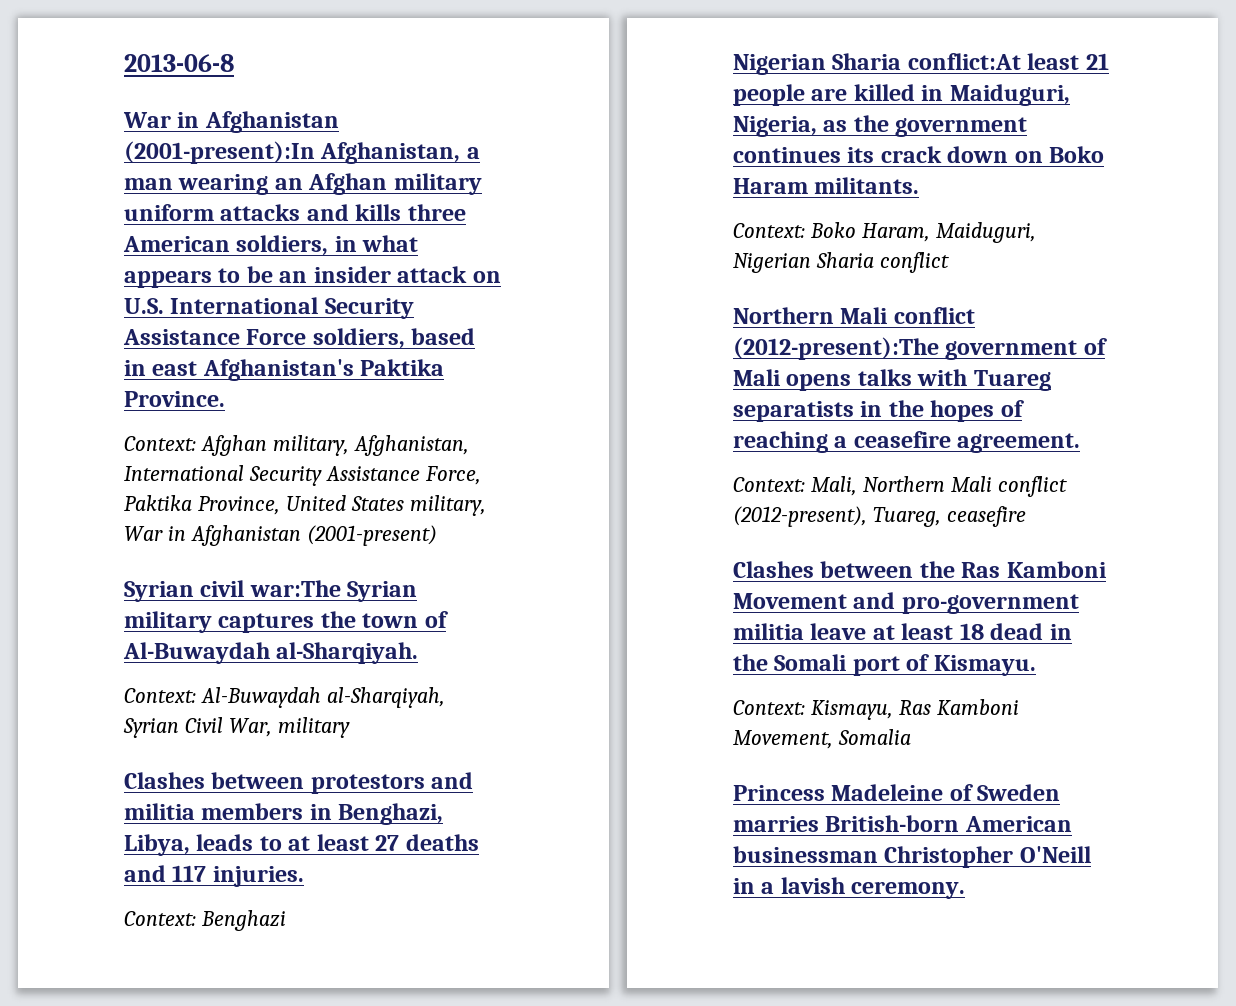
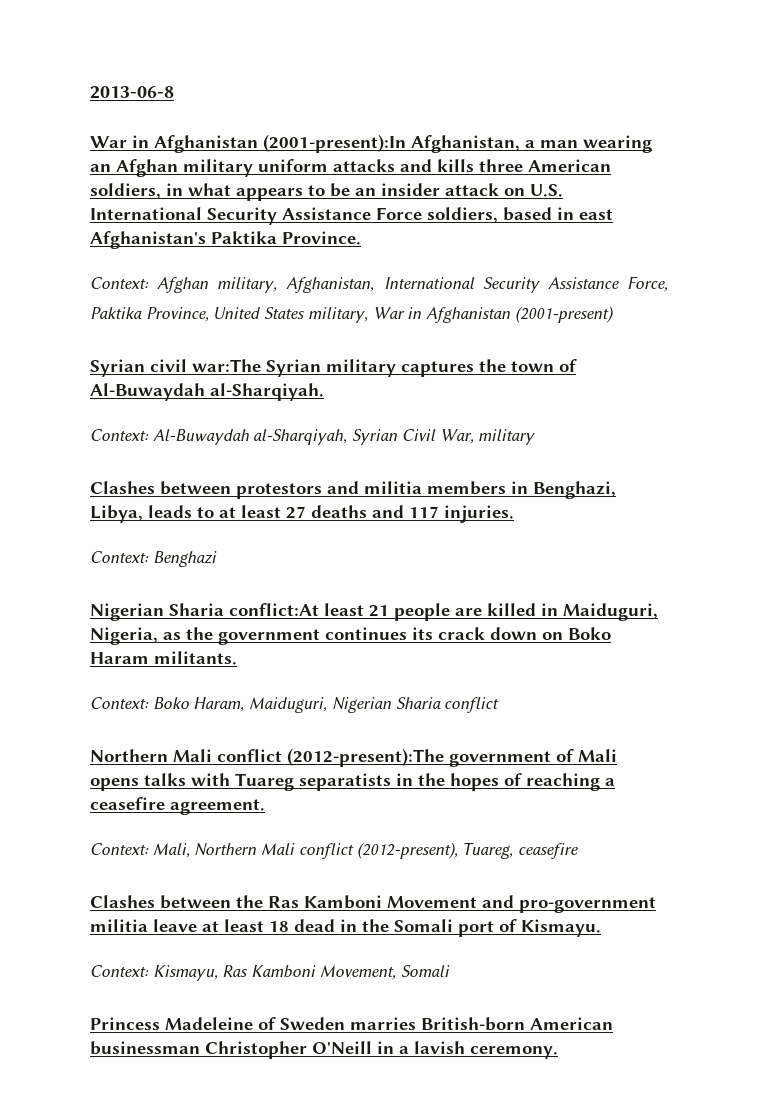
[837,729,911,745] Somalia -> [400,965,450,977] Somali

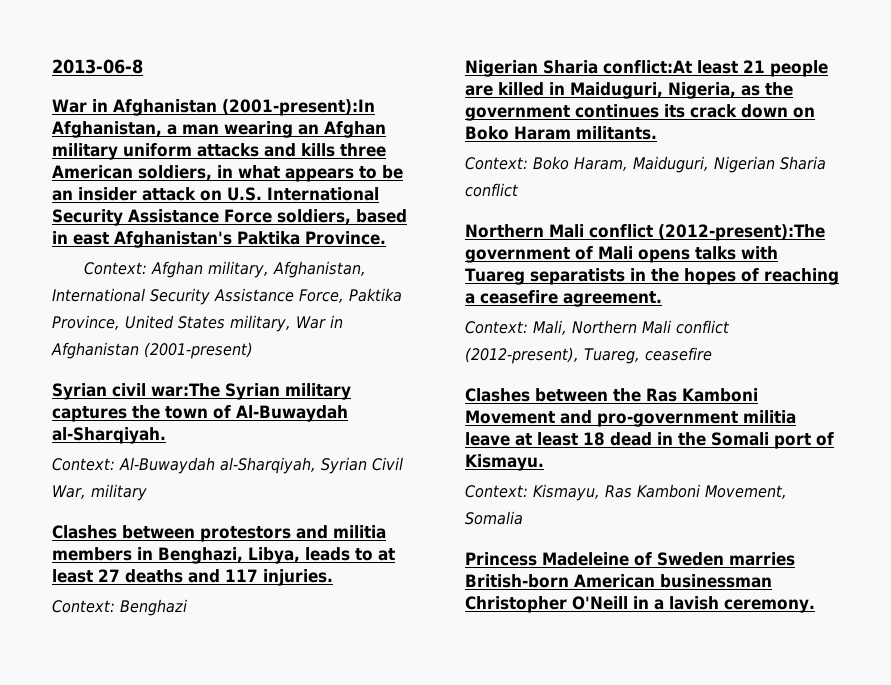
[400,965,450,977] Somali -> [465,511,523,525] Somalia

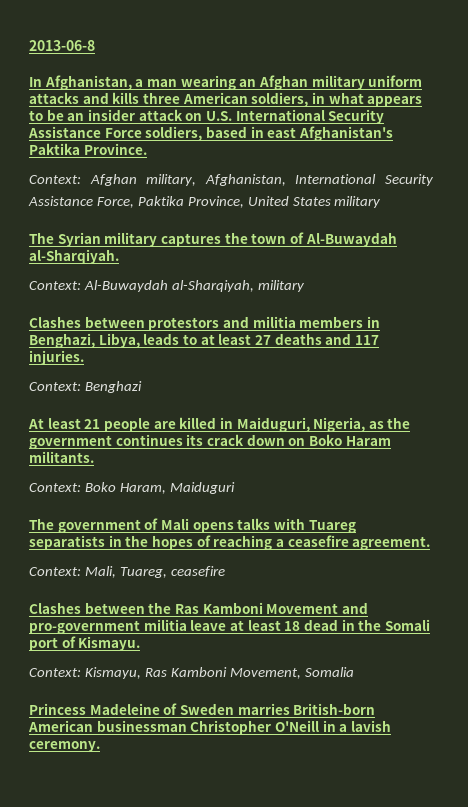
[52,99,375,116] War in Afghanistan (2001-present):In -> [29,77,42,87] In
[230,315,343,332] [51,342,253,359] [52,383,220,400] military, War in Afghanistan (2001-present) // Syrian civil war:The -> [334,196,382,208] [29,232,54,244] military // The
[321,457,403,474] [52,485,86,499] Syrian Civil War, -> (254, 286) none
[465,60,692,77] Nigerian Sharia conflict:At -> [28,418,44,429] At
[633,156,826,173] [465,183,519,197] [465,224,825,241] Maiduguri, Nigerian Sharia conflict // Northern Mali conflict (2012-present):The -> [169,482,235,494] [29,518,54,530] Maiduguri // The
[572,320,730,334] [465,347,579,364] Northern Mali conflict (2012-present), -> (116, 572) none

